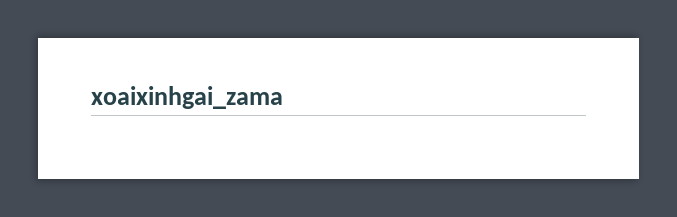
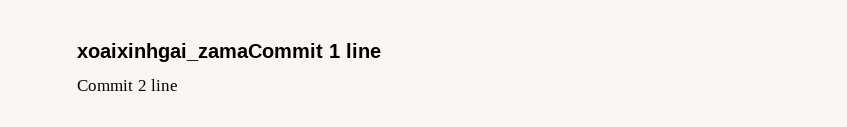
[91,86,283,109] xoaixinhgai_zama -> [77,43,381,62] [77,79,179,91] xoaixinhgai_zamaCommit 1 line // Commit 2 line

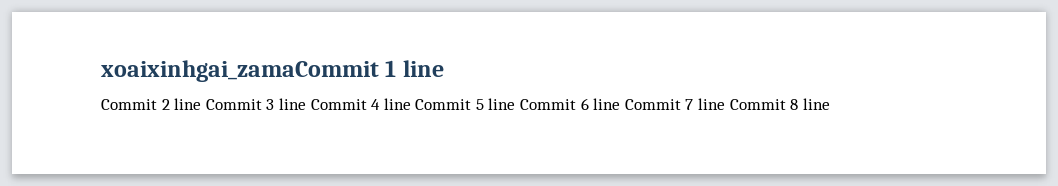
(179, 85) none -> [205,98,830,110] Commit 3 line Commit 4 line Commit 5 line Commit 6 line Commit 7 line Commit 8 line

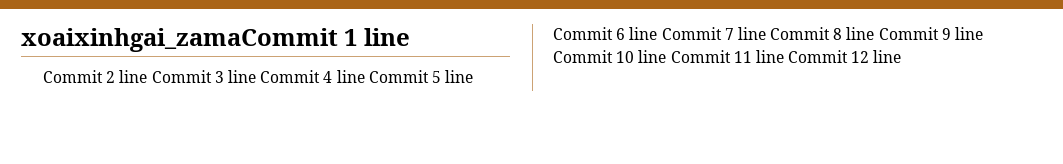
(830, 104) none -> [878,27,984,40] [553,50,902,63] Commit 9 line Commit 10 line Commit 11 line Commit 12 line

